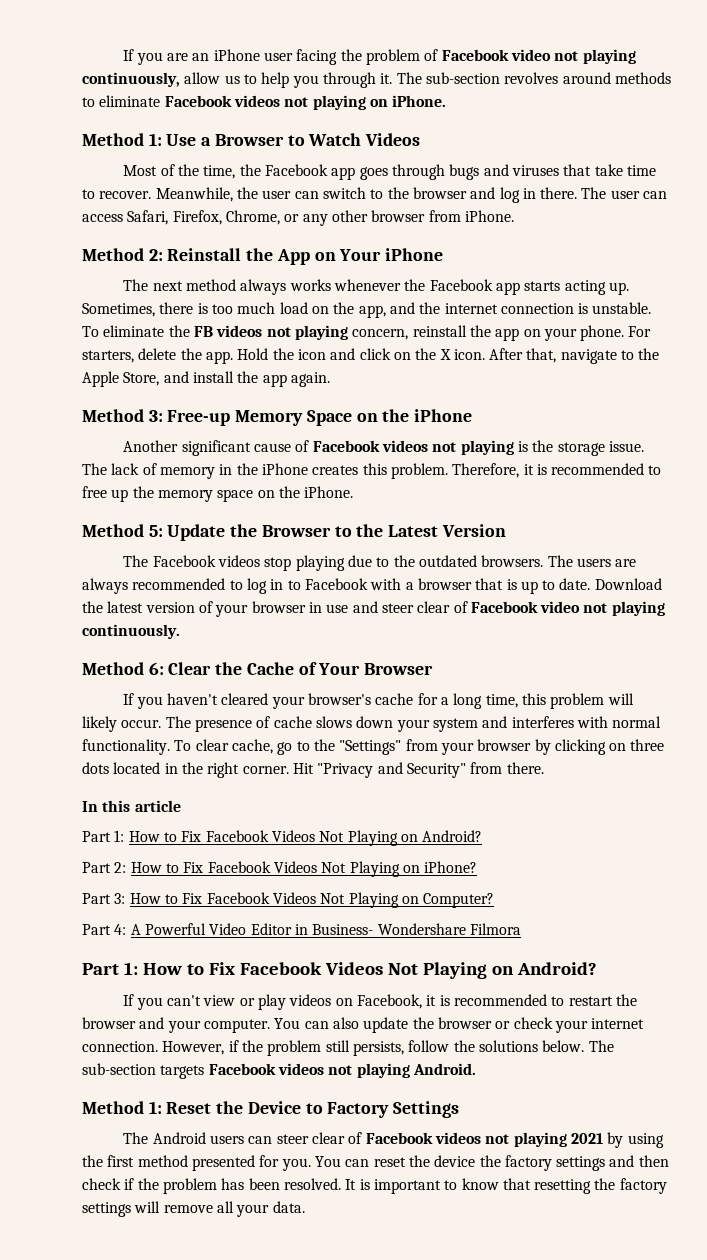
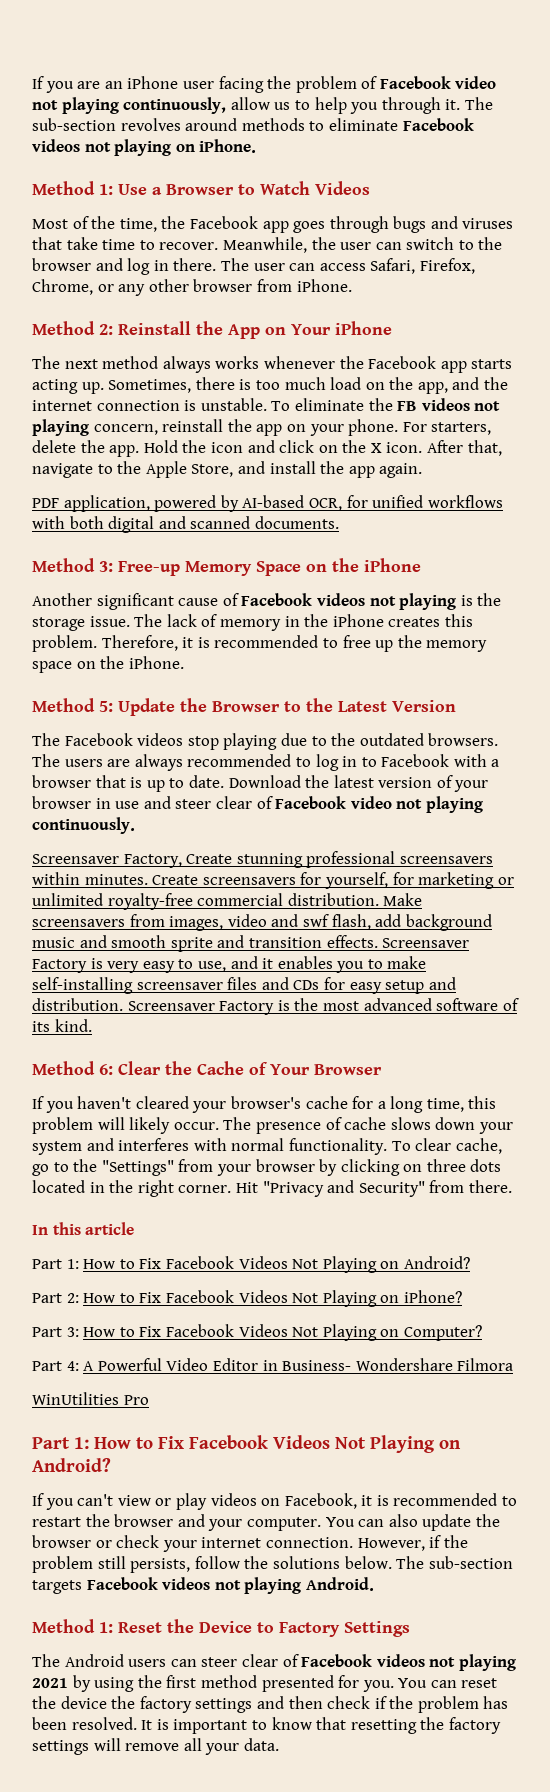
(330, 379) none -> [32,495,503,512] [32,516,339,533] // PDF application, powered by AI-based OCR, for unified workflows with both digital and scanned documents.
(180, 631) none -> [32,851,493,868] [32,872,514,889] [32,893,423,910] [32,914,492,931] [32,935,470,952] [32,956,427,973] [32,977,456,994] [32,998,519,1015] [32,1019,92,1032] // Screensaver Factory, Create stunning professional screensavers within minutes. Create screensavers for yourself, for marketing or unlimited royalty-free commercial distribution. Make screensavers from images, video and swf flash, add background music and smooth sprite and transition effects. Screensaver Factory is very easy to use, and it enables you to make self-installing screensaver files and CDs for easy setup and distribution. Screensaver Factory is the most advanced software of its kind.
(521, 929) none -> [32,1392,149,1405] // WinUtilities Pro

